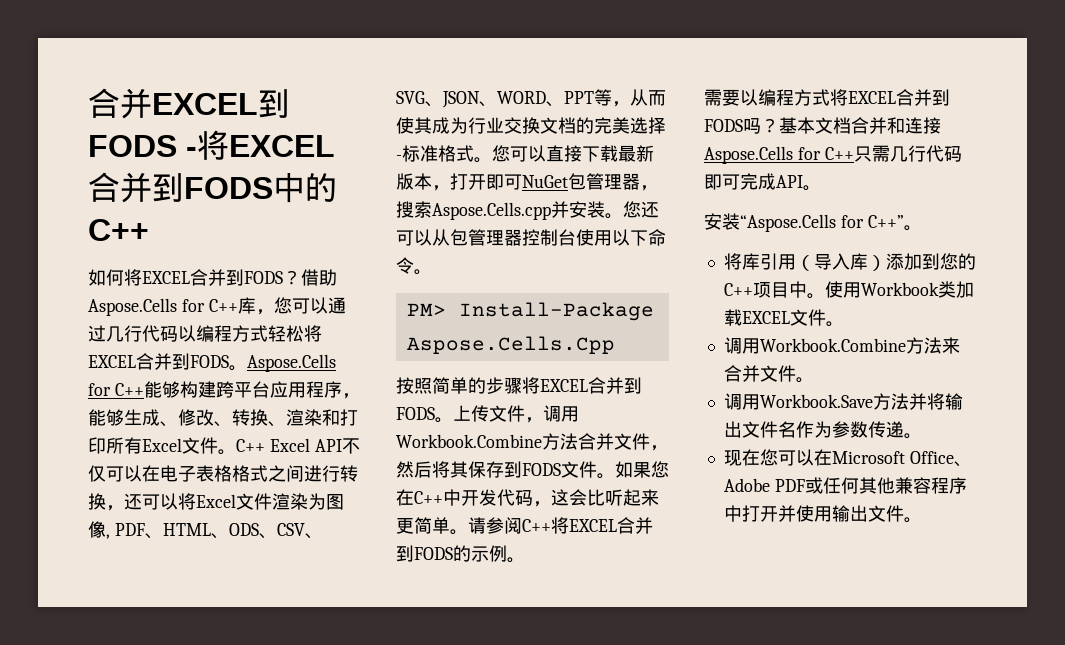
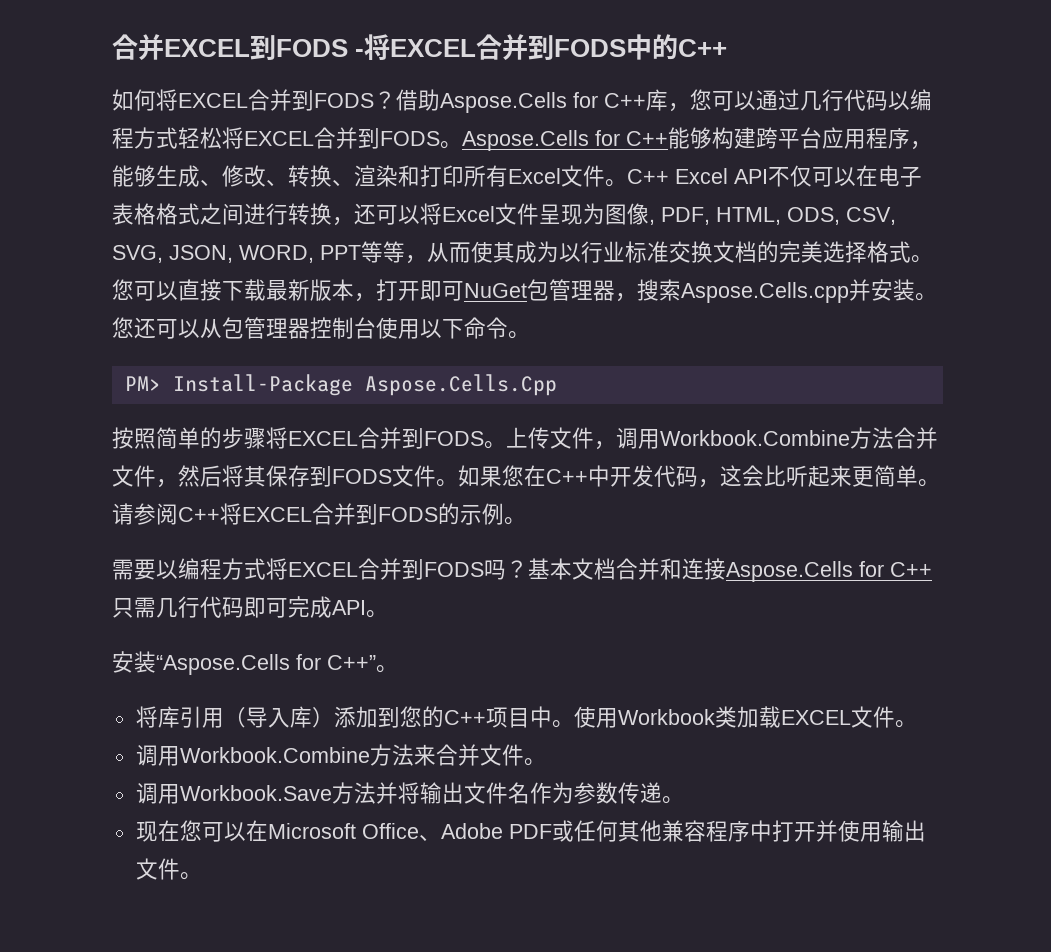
[272,493,308,510] 渲染 -> [539,204,583,225] 呈现
[114,523,323,539] [396,91,594,108] PDF、HTML、ODS、CSV、SVG、JSON、WORD、PPT -> [661,207,896,225] [112,241,383,263] PDF, HTML, ODS, CSV, SVG, JSON, WORD, PPT等
[468,117,504,134] 行业 -> [559,241,669,263] 以行业标准
[396,145,438,162] -标准 -> (867, 252) none

